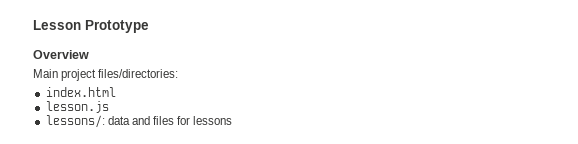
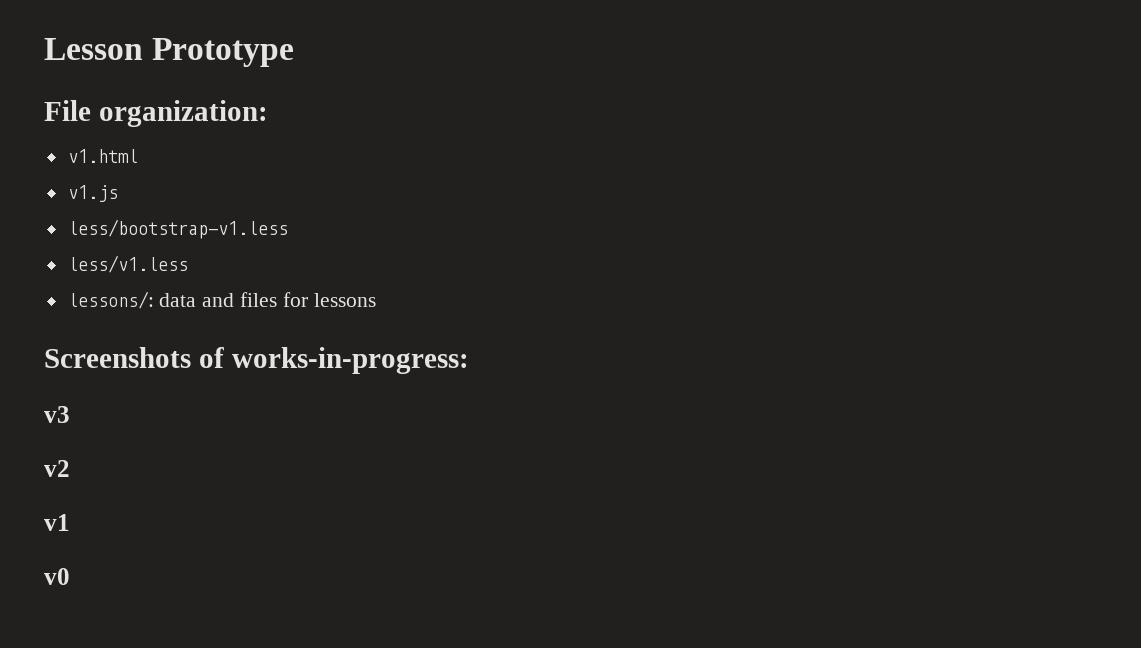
[33,50,89,59] [33,69,179,81] [45,87,116,97] [45,101,109,113] Overview // Main project files/directories: // index.html // lesson.js -> [44,100,268,127] [67,149,138,163] [67,185,118,202] [67,219,288,239] [67,255,188,273] File organization: // v1.html // v1.js // less/bootstrap-v1.less // less/v1.less
(233, 120) none -> [44,347,469,374] [44,406,70,423] [44,460,70,477] [44,514,70,531] [44,568,70,585] // Screenshots of works-in-progress: // v3 // v2 // v1 // v0

